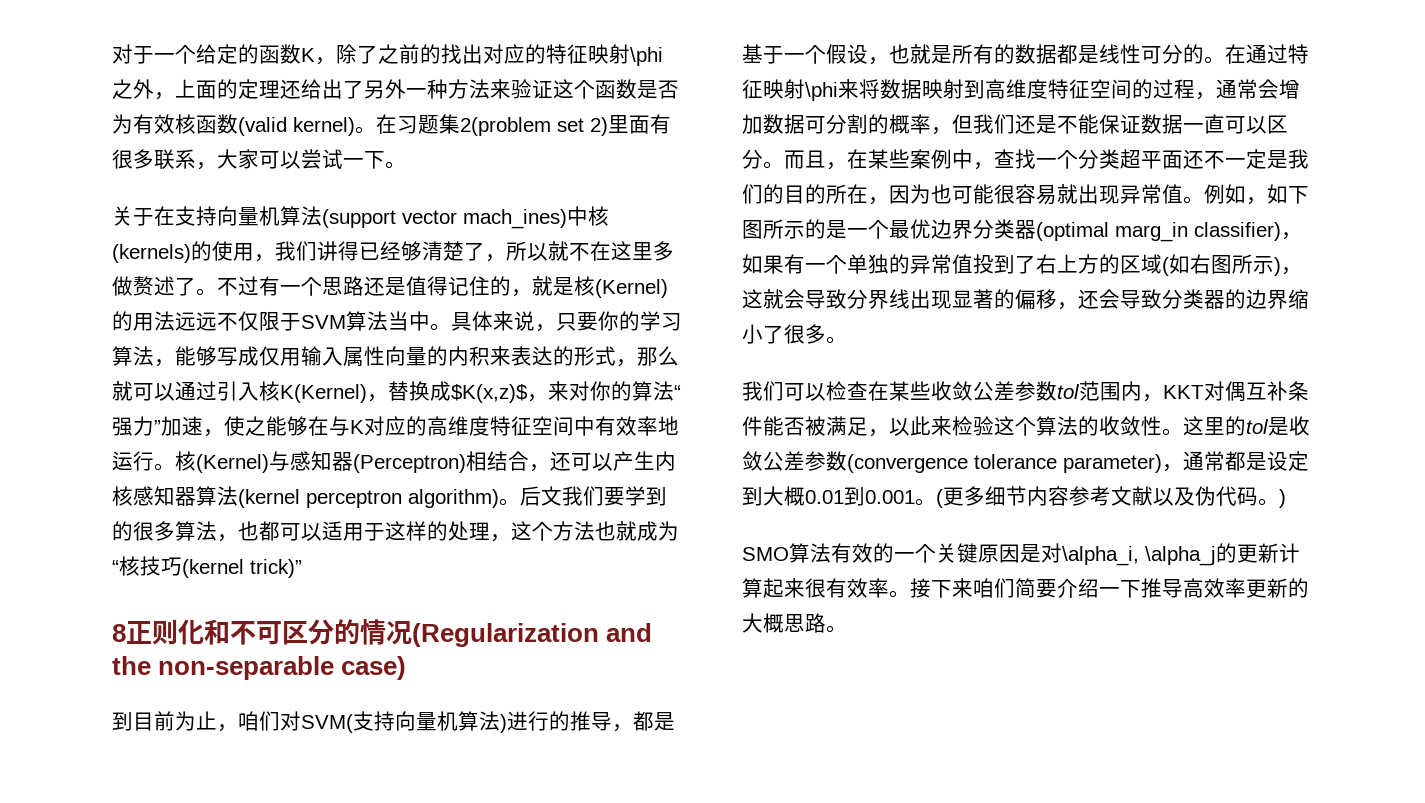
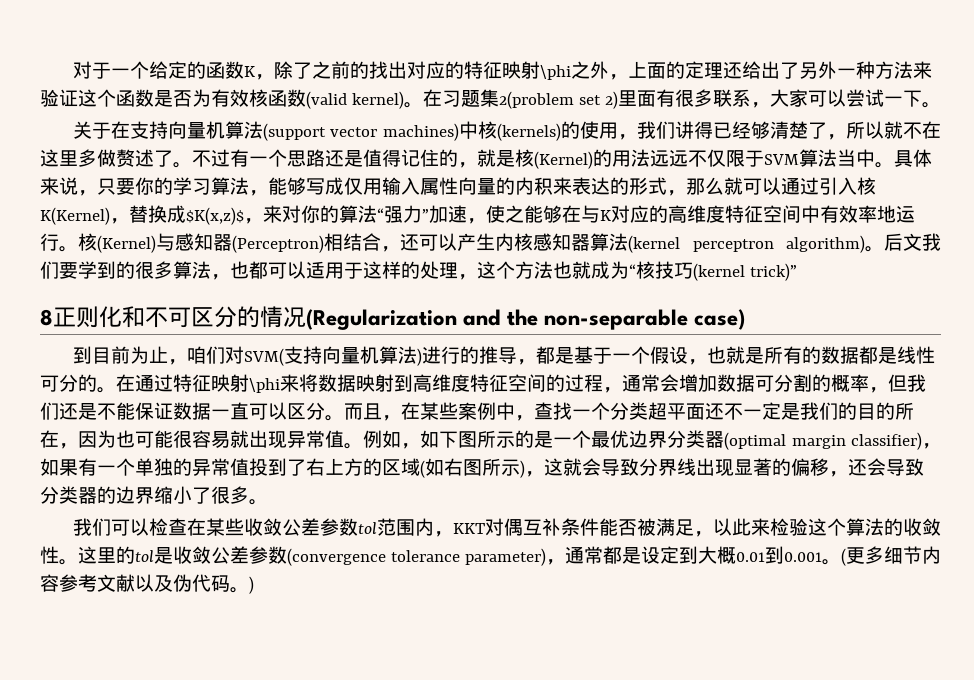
[463,209,567,229] mach_ines) -> [383,123,460,141] machines)
[1115,222,1188,242] marg_in -> [791,435,846,449] margin
[742,543,1300,566] [742,578,1309,598] [742,613,847,633] // SMO算法有效的一个关键原因是对\alpha_i, \alpha_j的更新计算起来很有效率。接下来咱们简要介绍一下推导高效率更新的大概思路。 -> (254, 585) none

